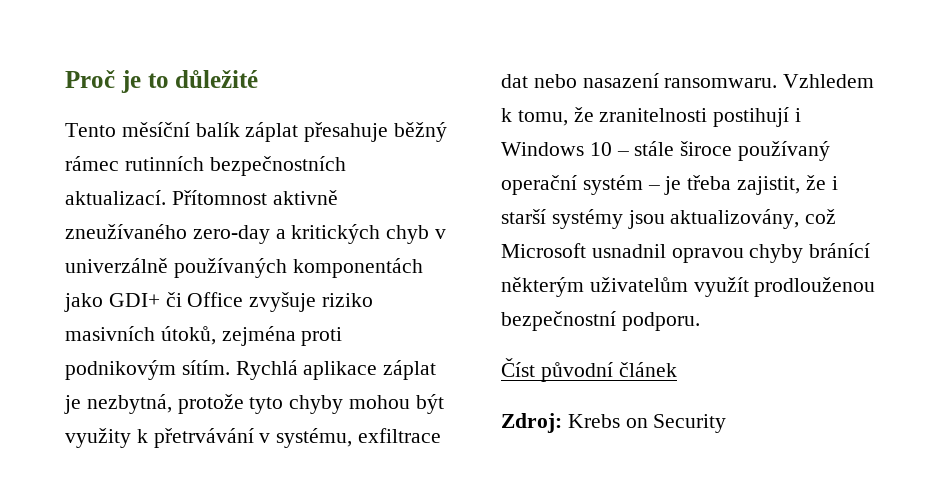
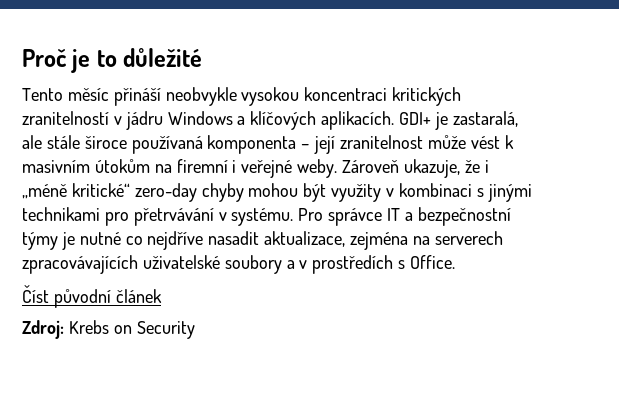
[121,122,448,142] [65,156,346,176] [65,190,338,205] [65,224,447,244] [65,258,423,278] [64,292,374,312] [65,326,343,346] [65,360,437,380] [64,394,444,414] [65,428,442,448] [501,73,875,88] [501,107,802,127] [501,141,831,161] [501,175,838,195] [501,209,837,229] [501,243,871,263] [501,277,876,297] [501,311,700,331] měsíční balík záplat přesahuje běžný rámec rutinních bezpečnostních aktualizací. Přítomnost aktivně zneužívaného zero-day a kritických chyb v univerzálně používaných komponentách jako GDI+ či Office zvyšuje riziko masivních útoků, zejména proti podnikovým sítím. Rychlá aplikace záplat je nezbytná, protože tyto chyby mohou být využity k přetrvávání v systému, exfiltrace dat nebo nasazení ransomwaru. Vzhledem k tomu, že zranitelnosti postihují i Windows 10 – stále široce používaný operační systém – je třeba zajistit, že i starší systémy jsou aktualizovány, což Microsoft usnadnil opravou chyby bránící některým uživatelům využít prodlouženou bezpečnostní podporu. -> [67,87,462,106] [22,111,518,130] [22,135,514,154] [22,159,489,178] [22,183,532,202] [22,207,511,226] [22,231,503,250] [22,255,456,274] měsíc přináší neobvykle vysokou koncentraci kritických zranitelností v jádru Windows a klíčových aplikacích. GDI+ je zastaralá, ale stále široce používaná komponenta – její zranitelnost může vést k masivním útokům na firemní i veřejné weby. Zároveň ukazuje, že i „méně kritické“ zero-day chyby mohou být využity v kombinaci s jinými technikami pro přetrvávání v systému. Pro správce IT a bezpečnostní týmy je nutné co nejdříve nasadit aktualizace, zejména na serverech zpracovávajících uživatelské soubory a v prostředích s Office.

